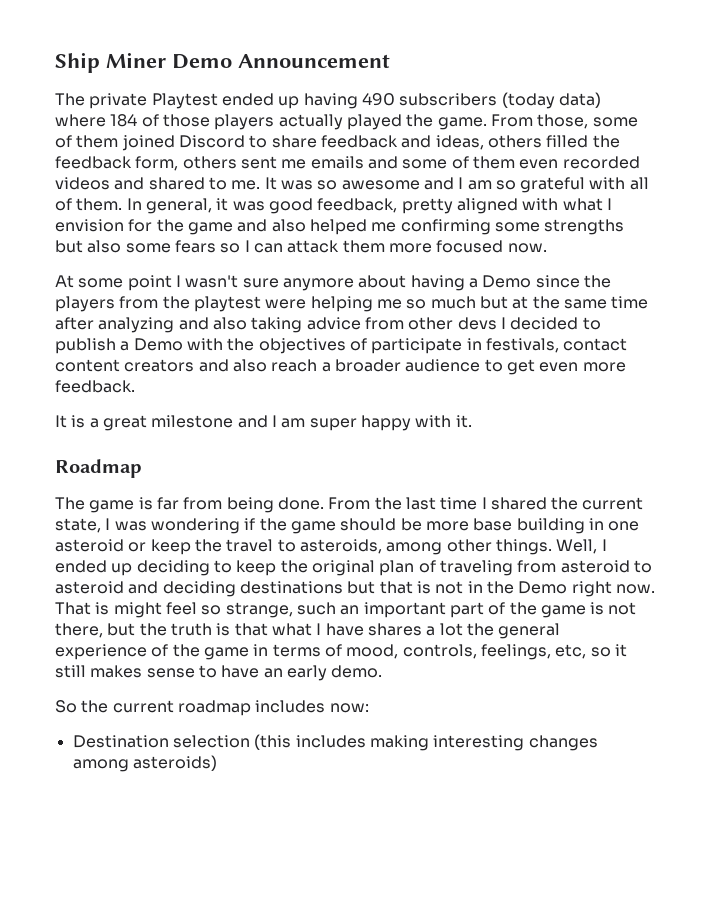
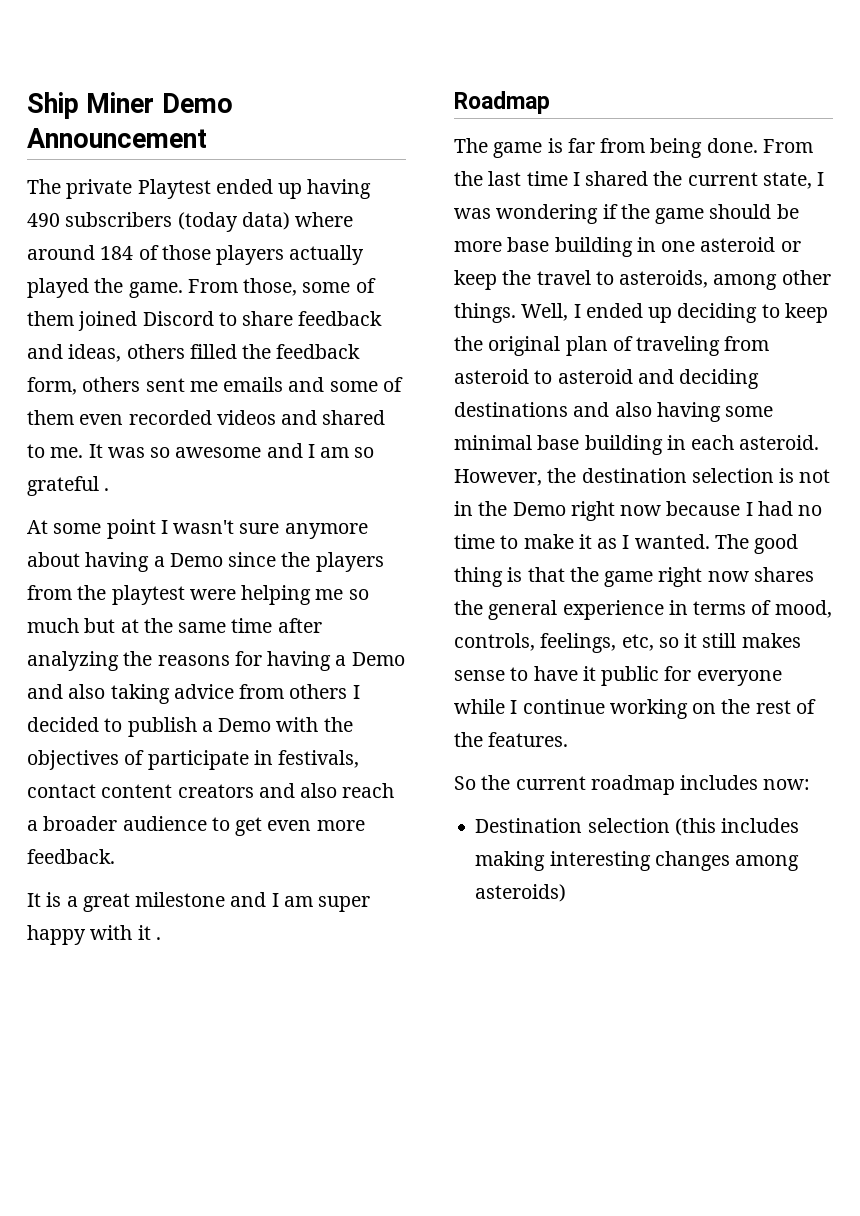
(106, 120) none -> [27,245,95,260] around
[589,177,649,190] [55,198,612,214] [55,219,625,235] [55,240,547,253] with all of them. In general, it was good feedback, pretty aligned with what I envision for the game and also helped me confirming some strengths but also some fears so I can attack them more focused now. -> [104,488,110,491] .
(175, 325) none -> [123,651,405,671] the reasons for having a Demo
[408,317,497,330] other devs -> [289,684,348,699] others
[455,415,472,428] it. -> [137,925,161,940] it .
[347,581,413,594] but that -> [573,402,774,422] [454,435,820,455] [454,468,774,486] and also having some minimal base building in each asteroid. However, the destination selection
[615,584,655,594] [55,602,637,618] [55,623,561,639] [55,644,249,660] now. That is might feel so strange, such an important part of the game is not there, but the truth is that what I have shares a lot the general experience of the game -> [620,501,823,516] [454,534,799,554] [454,567,814,587] [454,600,664,620] now because I had no time to make it as I wanted. The good thing is that the game right now shares the general experience
[263,665,383,681] an early demo. -> [582,666,782,686] [454,699,816,719] [454,732,569,747] it public for everyone while I continue working on the rest of the features.

